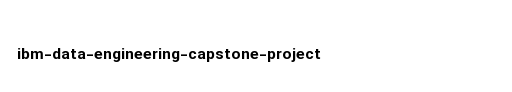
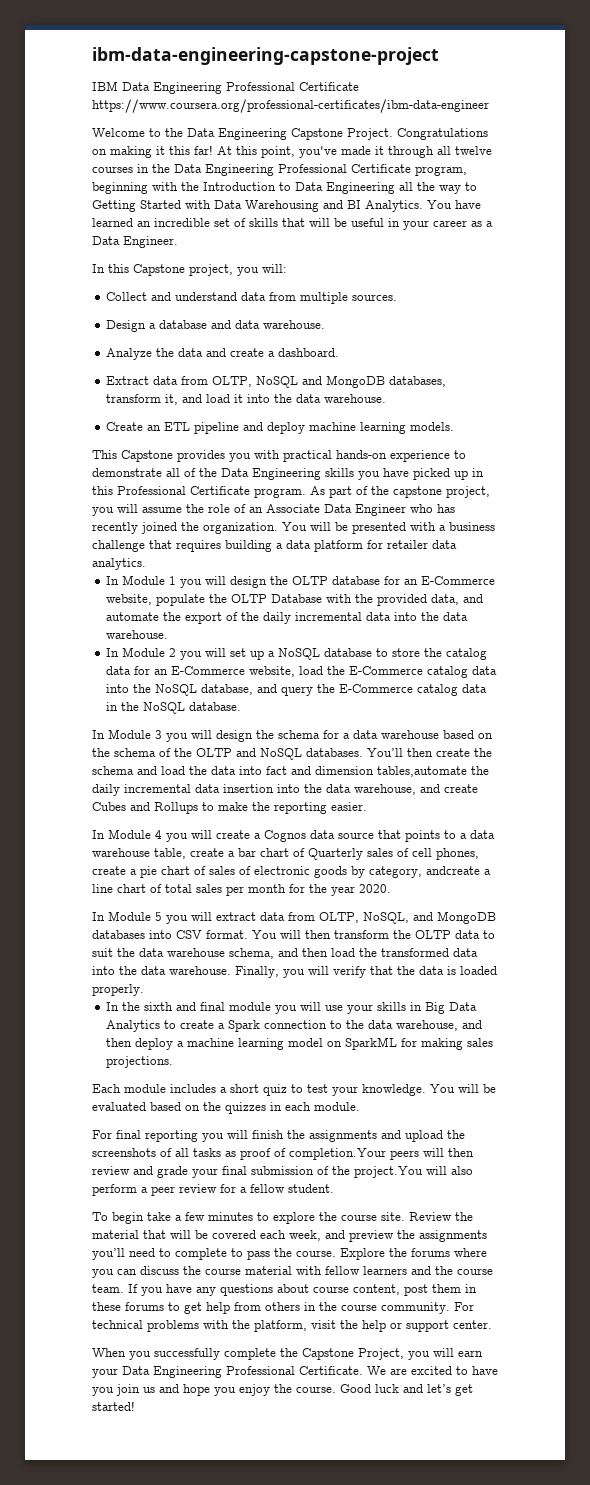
(321, 55) none -> [92,81,359,94] [92,99,489,113] [92,128,488,140] [92,145,492,158] [92,164,467,176] [92,182,477,194] [92,200,481,212] [92,218,493,230] [92,236,178,248] [92,264,287,276] [106,292,398,304] [106,320,326,332] [106,348,340,360] [106,375,447,388] [106,394,387,405] [106,422,455,434] [92,450,466,462] [92,468,484,480] [92,486,490,498] [92,504,455,516] [92,522,495,534] [92,540,457,552] [92,558,146,570] [106,575,496,588] [106,594,484,606] [106,612,469,624] [106,630,169,639] [106,647,488,660] [106,666,498,678] [106,684,488,696] [106,702,242,714] [92,729,493,742] [92,748,492,760] [92,766,489,777] [92,784,478,796] [92,802,367,814] [92,829,495,842] [92,848,479,860] [92,866,491,878] [92,884,391,896] [92,911,496,924] [92,930,495,939] [92,948,478,959] [92,966,497,978] [92,984,144,996] [106,1002,478,1014] [106,1020,483,1032] [106,1037,494,1050] [106,1056,174,1068] [92,1084,496,1096] [92,1102,360,1114] [92,1130,465,1142] [92,1148,474,1160] [92,1166,473,1178] [92,1184,334,1196] [92,1212,473,1224] [92,1230,487,1242] [92,1248,487,1260] [92,1266,493,1278] [92,1284,477,1296] [92,1302,474,1314] [92,1320,492,1332] [92,1348,483,1360] [92,1366,498,1378] [92,1384,473,1396] [92,1401,135,1411] // IBM Data Engineering Professional Certificate https://www.coursera.org/professional-certificates/ibm-data-engineer // Welcome to the Data Engineering Capstone Project. Congratulations on making it this far! At this point, you've made it through all twelve courses in the Data Engineering Professional Certificate program, beginning with the Introduction to Data Engineering all the way to Getting Started with Data Warehousing and BI Analytics. You have learned an incredible set of skills that will be useful in your career as a Data Engineer. // In this Capstone project, you will: // Collect and understand data from multiple sources. // Design a database and data warehouse. // Analyze the data and create a dashboard. // Extract data from OLTP, NoSQL and MongoDB databases, transform it, and load it into the data warehouse. // Create an ETL pipeline and deploy machine learning models. // This Capstone provides you with practical hands-on experience to demonstrate all of the Data Engineering skills you have picked up in this Professional Certificate program. As part of the capstone project, you will assume the role of an Associate Data Engineer who has recently joined the organization. You will be presented with a business challenge that requires building a data platform for retailer data analytics. // In Module 1 you will design the OLTP database for an E-Commerce website, populate the OLTP Database with the provided data, and automate the export of the daily incremental data into the data warehouse. // In Module 2 you will set up a NoSQL database to store the catalog data for an E-Commerce website, load the E-Commerce catalog data into the NoSQL database, and query the E-Commerce catalog data in the NoSQL database. // In Module 3 you will design the schema for a data warehouse based on the schema of the OLTP and NoSQL databases. You’ll then create the schema and load the data into fact and dimension tables,automate the daily incremental data insertion into the data warehouse, and create Cubes and Rollups to make the reporting easier. // In Module 4 you will create a Cognos data source that points to a data warehouse table, create a bar chart of Quarterly sales of cell phones, create a pie chart of sales of electronic goods by category, andcreate a line chart of total sales per month for the year 2020. // In Module 5 you will extract data from OLTP, NoSQL, and MongoDB databases into CSV format. You will then transform the OLTP data to suit the data warehouse schema, and then load the transformed data into the data warehouse. Finally, you will verify that the data is loaded properly. // In the sixth and final module you will use your skills in Big Data Analytics to create a Spark connection to the data warehouse, and then deploy a machine learning model on SparkML for making sales projections. // Each module includes a short quiz to test your knowledge. You will be evaluated based on the quizzes in each module. // For final reporting you will finish the assignments and upload the screenshots of all tasks as proof of completion.Your peers will then review and grade your final submission of the project.You will also perform a peer review for a fellow student. // To begin take a few minutes to explore the course site. Review the material that will be covered each week, and preview the assignments you’ll need to complete to pass the course. Explore the forums where you can discuss the course material with fellow learners and the course team. If you have any questions about course content, post them in these forums to get help from others in the course community. For technical problems with the platform, visit the help or support center. // When you successfully complete the Capstone Project, you will earn your Data Engineering Professional Certificate. We are excited to have you join us and hope you enjoy the course. Good luck and let’s get started!

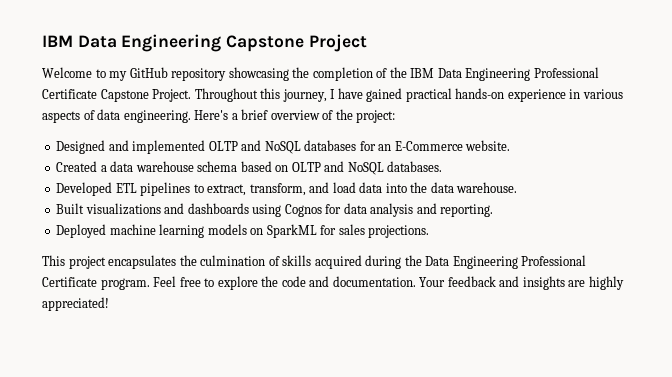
[92,47,439,65] ibm-data-engineering-capstone-project // -> [42,34,367,52] [42,67,407,81] IBM Data Engineering Capstone Project // Welcome to my GitHub repository showcasing the completion of the
[92,99,489,113] [92,128,488,140] [92,145,492,158] [92,164,467,176] [92,182,477,194] [92,200,481,212] [92,218,493,230] [92,236,178,248] [92,264,287,276] [106,292,398,304] [106,320,326,332] [106,348,340,360] [106,375,447,388] [106,394,387,405] [106,422,455,434] [92,450,466,462] [92,468,484,480] [92,486,490,498] [92,504,455,516] [92,522,495,534] [92,540,457,552] [92,558,146,570] [106,575,496,588] [106,594,484,606] [106,612,363,624] https://www.coursera.org/professional-certificates/ibm-data-engineer // Welcome to the Data Engineering Capstone Project. Congratulations on making it this far! At this point, you've made it through all twelve courses in the Data Engineering Professional Certificate program, beginning with the Introduction to Data Engineering all the way to Getting Started with Data Warehousing and BI Analytics. You have learned an incredible set of skills that will be useful in your career as a Data Engineer. // In this Capstone project, you will: // Collect and understand data from multiple sources. // Design a database and data warehouse. // Analyze the data and create a dashboard. // Extract data from OLTP, NoSQL and MongoDB databases, transform it, and load it into the data warehouse. // Create an ETL pipeline and deploy machine learning models. // This Capstone provides you with practical hands-on experience to demonstrate all of the Data Engineering skills you have picked up in this Professional Certificate program. As part of the capstone project, you will assume the role of an Associate Data Engineer who has recently joined the organization. You will be presented with a business challenge that requires building a data platform for retailer data analytics. // In Module 1 you will design the OLTP database for an E-Commerce website, populate the OLTP Database with the provided data, and automate the export of the daily incremental -> [100,88,623,102] [42,109,396,123] [56,140,511,154] [56,161,443,175] [56,182,356,196] Capstone Project. Throughout this journey, I have gained practical hands-on experience in various aspects of data engineering. Here's a brief overview of the project: // Designed and implemented OLTP and NoSQL databases for an E-Commerce website. // Created a data warehouse schema based on OLTP and NoSQL databases. // Developed ETL pipelines to extract, transform, and load
[106,647,488,660] [106,666,498,678] [106,684,488,696] [106,702,242,714] [92,729,493,742] [92,748,492,760] [92,766,489,777] [92,784,478,796] [92,802,367,814] [92,829,495,842] [92,848,479,860] [92,866,491,878] [92,884,391,896] [92,911,496,924] [92,930,495,939] [92,948,478,959] [92,966,497,978] [92,984,144,996] [106,1002,478,1014] [106,1020,483,1032] [106,1038,324,1050] In Module 2 you will set up a NoSQL database to store the catalog data for an E-Commerce website, load the E-Commerce catalog data into the NoSQL database, and query the E-Commerce catalog data in the NoSQL database. // In Module 3 you will design the schema for a data warehouse based on the schema of the OLTP and NoSQL databases. You’ll then create the schema and load the data into fact and dimension tables,automate the daily incremental data insertion into the data warehouse, and create Cubes and Rollups to make the reporting easier. // In Module 4 you will create a Cognos data source that points to a data warehouse table, create a bar chart of Quarterly sales of cell phones, create a pie chart of sales of electronic goods by category, andcreate a line chart of total sales per month for the year 2020. // In Module 5 you will extract data from OLTP, NoSQL, and MongoDB databases into CSV format. You will then transform the OLTP data to suit the data warehouse schema, and then load the transformed data into the data warehouse. Finally, you will verify that the data is loaded properly. // In the sixth and final module you will use your skills in Big Data Analytics to create a Spark connection to the data warehouse, and then deploy a machine learning model -> [56,203,494,217] [56,224,247,238] Built visualizations and dashboards using Cognos for data analysis and reporting. // Deployed machine learning models
[421,1038,464,1050] making -> (337, 230) none
[92,1084,496,1096] [92,1102,360,1114] [92,1130,465,1142] [92,1148,474,1160] [92,1166,473,1178] [92,1184,334,1196] [92,1212,473,1224] [92,1230,487,1242] [92,1248,487,1260] [92,1266,493,1278] [92,1284,477,1296] [92,1302,474,1314] [92,1320,492,1332] [92,1348,483,1360] [92,1366,498,1378] [92,1384,473,1396] [92,1401,135,1411] Each module includes a short quiz to test your knowledge. You will be evaluated based on the quizzes in each module. // For final reporting you will finish the assignments and upload the screenshots of all tasks as proof of completion.Your peers will then review and grade your final submission of the project.You will also perform a peer review for a fellow student. // To begin take a few minutes to explore the course site. Review the material that will be covered each week, and preview the assignments you’ll need to complete to pass the course. Explore the forums where you can discuss the course material with fellow learners and the course team. If you have any questions about course content, post them in these forums to get help from others in the course community. For technical problems with the platform, visit the help or support center. // When you successfully complete the Capstone Project, you will earn your Data Engineering Professional Certificate. We are excited to have you join us and hope you enjoy the course. Good luck and let’s get started! -> [42,255,587,269] [42,276,624,290] [42,297,109,311] This project encapsulates the culmination of skills acquired during the Data Engineering Professional Certificate program. Feel free to explore the code and documentation. Your feedback and insights are highly appreciated!

